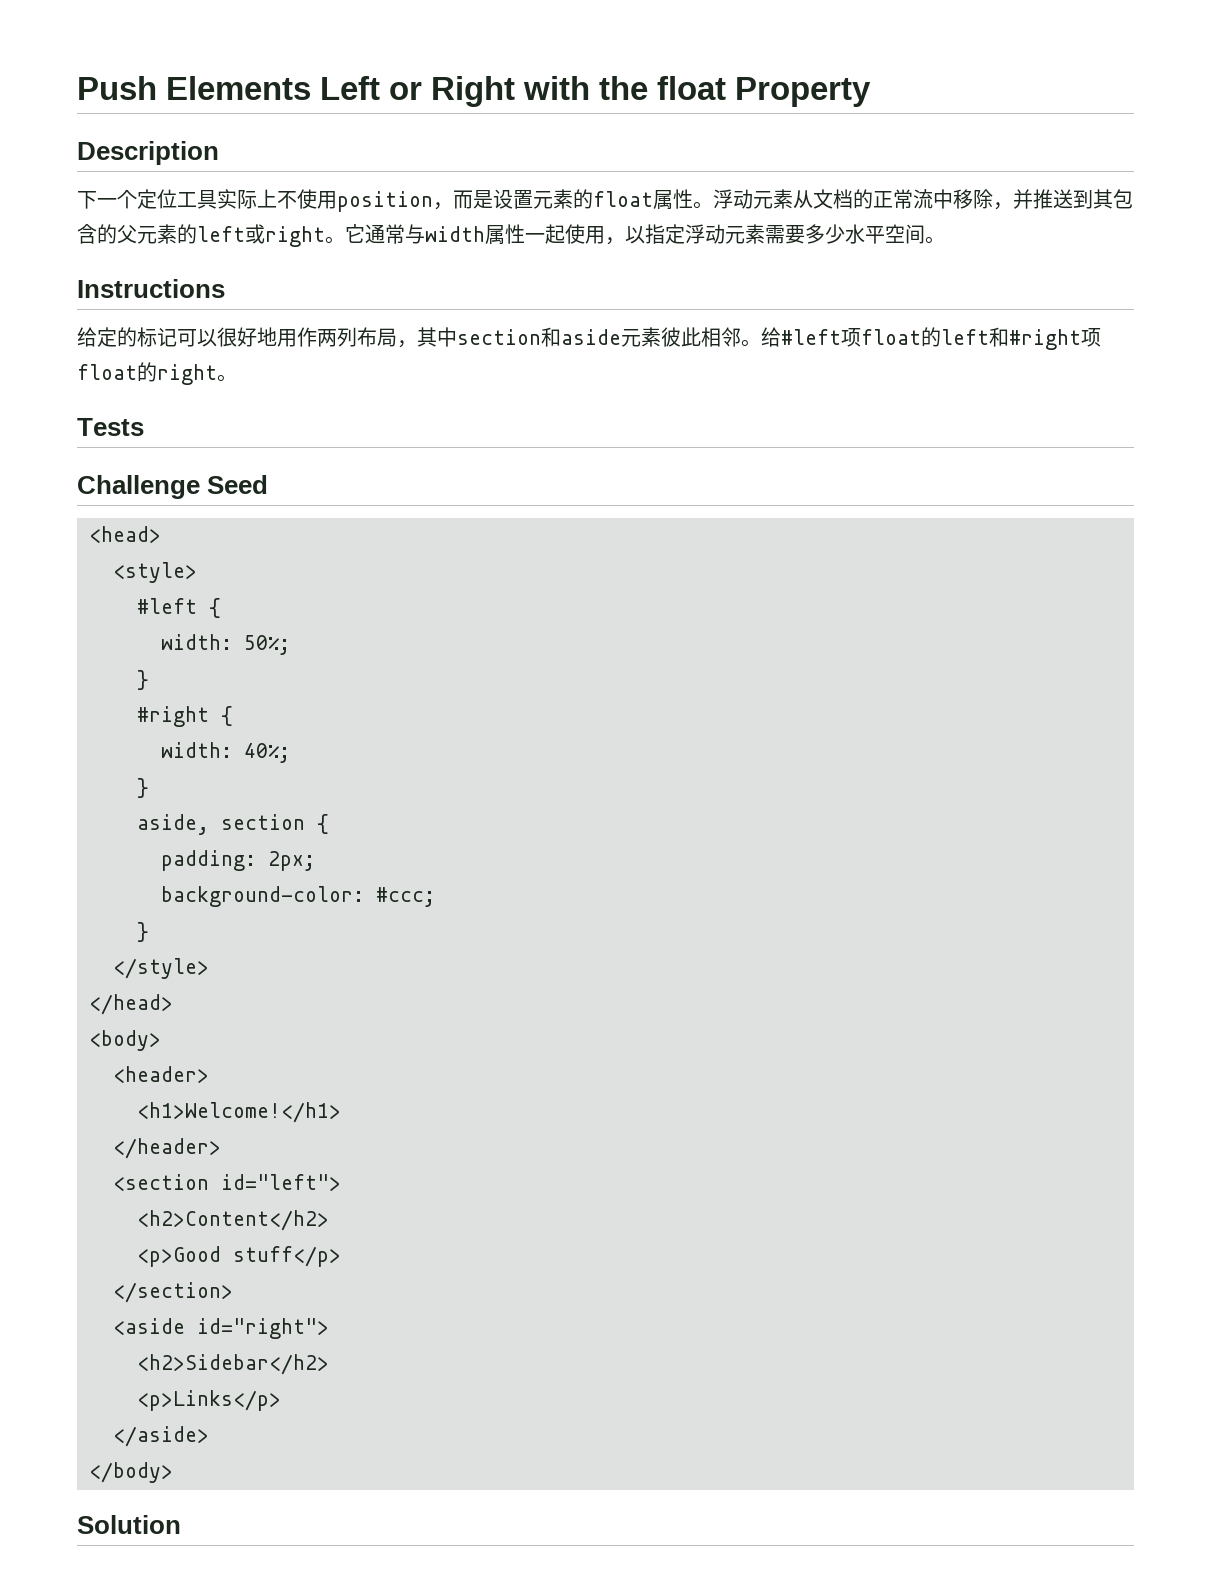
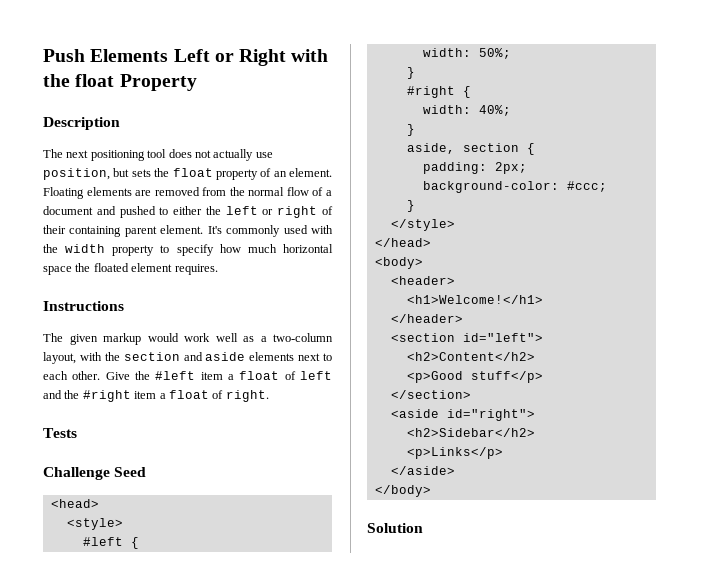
[77,189,1133,212] [77,224,945,247] [77,279,225,298] [77,327,1101,350] [77,362,237,385] 下一个定位工具实际上不使用position，而是设置元素的float属性。浮动元素从文档的正常流中移除，并推送到其包含的父元素的left或right。它通常与width属性一起使用，以指定浮动元素需要多少水平空间。 // Instructions // 给定的标记可以很好地用作两列布局，其中section和aside元素彼此相邻。给#left项float的left和#right项float的right。 -> [43,149,273,161] [43,168,332,180] [43,187,332,199] [43,206,333,218] [43,225,333,237] [43,244,333,256] [43,263,218,275] [43,301,124,311] [43,333,333,345] [43,352,332,364] [43,371,332,380] [43,390,269,402] The next positioning tool does not actually use position, but sets the float property of an element. Floating elements are removed from the normal flow of a document and pushed to either the left or right of their containing parent element. It's commonly used with the width property to specify how much horizontal space the floated element requires. // Instructions // The given markup would work well as a two-column layout, with the section and aside elements next to each other. Give the #left item a float of left and the #right item a float of right.

